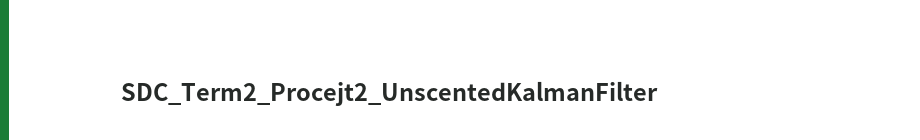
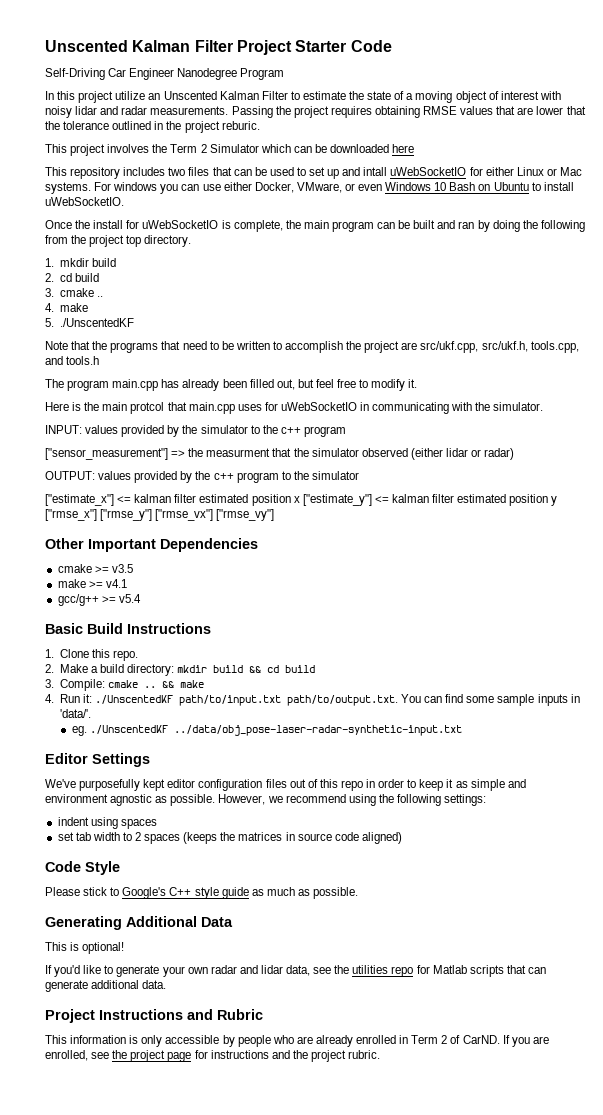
[121,81,658,106] SDC_Term2_Procejt2_UnscentedKalmanFilter -> [45,40,392,55] [45,68,285,80] [45,91,561,103] [45,106,586,118] [45,121,260,133] [45,144,415,156] [45,167,582,179] [45,182,574,194] [45,197,124,206] [45,220,585,232] [45,235,192,247] [45,258,116,267] [45,273,99,282] [45,288,103,297] [45,303,88,312] [45,318,134,327] [45,341,579,353] [45,356,100,365] [45,379,418,391] [45,402,544,414] [45,425,346,437] [45,448,515,460] [45,471,359,483] [45,494,558,506] [45,509,275,521] [45,538,258,552] [57,564,133,573] [57,579,127,588] [57,594,141,606] [45,623,211,634] [45,649,138,661] [45,664,316,676] [45,679,204,691] [45,694,580,706] [59,709,91,718] [71,725,462,736] [45,753,150,767] [45,779,526,791] [45,794,487,806] [57,817,157,829] [57,832,402,844] [45,861,120,875] [45,887,359,899] [45,916,233,930] [45,942,125,954] [45,965,546,977] [45,980,167,992] [45,1009,263,1023] [45,1035,549,1047] [45,1050,381,1062] Unscented Kalman Filter Project Starter Code // Self-Driving Car Engineer Nanodegree Program // In this project utilize an Unscented Kalman Filter to estimate the state of a moving object of interest with noisy lidar and radar measurements. Passing the project requires obtaining RMSE values that are lower that the tolerance outlined in the project reburic. // This project involves the Term 2 Simulator which can be downloaded here // This repository includes two files that can be used to set up and intall uWebSocketIO for either Linux or Mac systems. For windows you can use either Docker, VMware, or even Windows 10 Bash on Ubuntu to install uWebSocketIO. // Once the install for uWebSocketIO is complete, the main program can be built and ran by doing the following from the project top directory. // 1. mkdir build // 2. cd build // 3. cmake .. // 4. make // 5. ./UnscentedKF // Note that the programs that need to be written to accomplish the project are src/ukf.cpp, src/ukf.h, tools.cpp, and tools.h // The program main.cpp has already been filled out, but feel free to modify it. // Here is the main protcol that main.cpp uses for uWebSocketIO in communicating with the simulator. // INPUT: values provided by the simulator to the c++ program // ["sensor_measurement"] => the measurment that the simulator observed (either lidar or radar) // OUTPUT: values provided by the c++ program to the simulator // ["estimate_x"] <= kalman filter estimated position x ["estimate_y"] <= kalman filter estimated position y ["rmse_x"] ["rmse_y"] ["rmse_vx"] ["rmse_vy"] // Other Important Dependencies // cmake >= v3.5 // make >= v4.1 // gcc/g++ >= v5.4 // Basic Build Instructions // 1. Clone this repo. // 2. Make a build directory: mkdir build && cd build // 3. Compile: cmake .. && make // 4. Run it: ./UnscentedKF path/to/input.txt path/to/output.txt. You can find some sample inputs in 'data/'. // eg. ./UnscentedKF ../data/obj_pose-laser-radar-synthetic-input.txt // Editor Settings // We've purposefully kept editor configuration files out of this repo in order to keep it as simple and environment agnostic as possible. However, we recommend using the following settings: // indent using spaces // set tab width to 2 spaces (keeps the matrices in source code aligned) // Code Style // Please stick to Google's C++ style guide as much as possible. // Generating Additional Data // This is optional! // If you'd like to generate your own radar and lidar data, see the utilities repo for Matlab scripts that can generate additional data. // Project Instructions and Rubric // This information is only accessible by people who are already enrolled in Term 2 of CarND. If you are enrolled, see the project page for instructions and the project rubric.

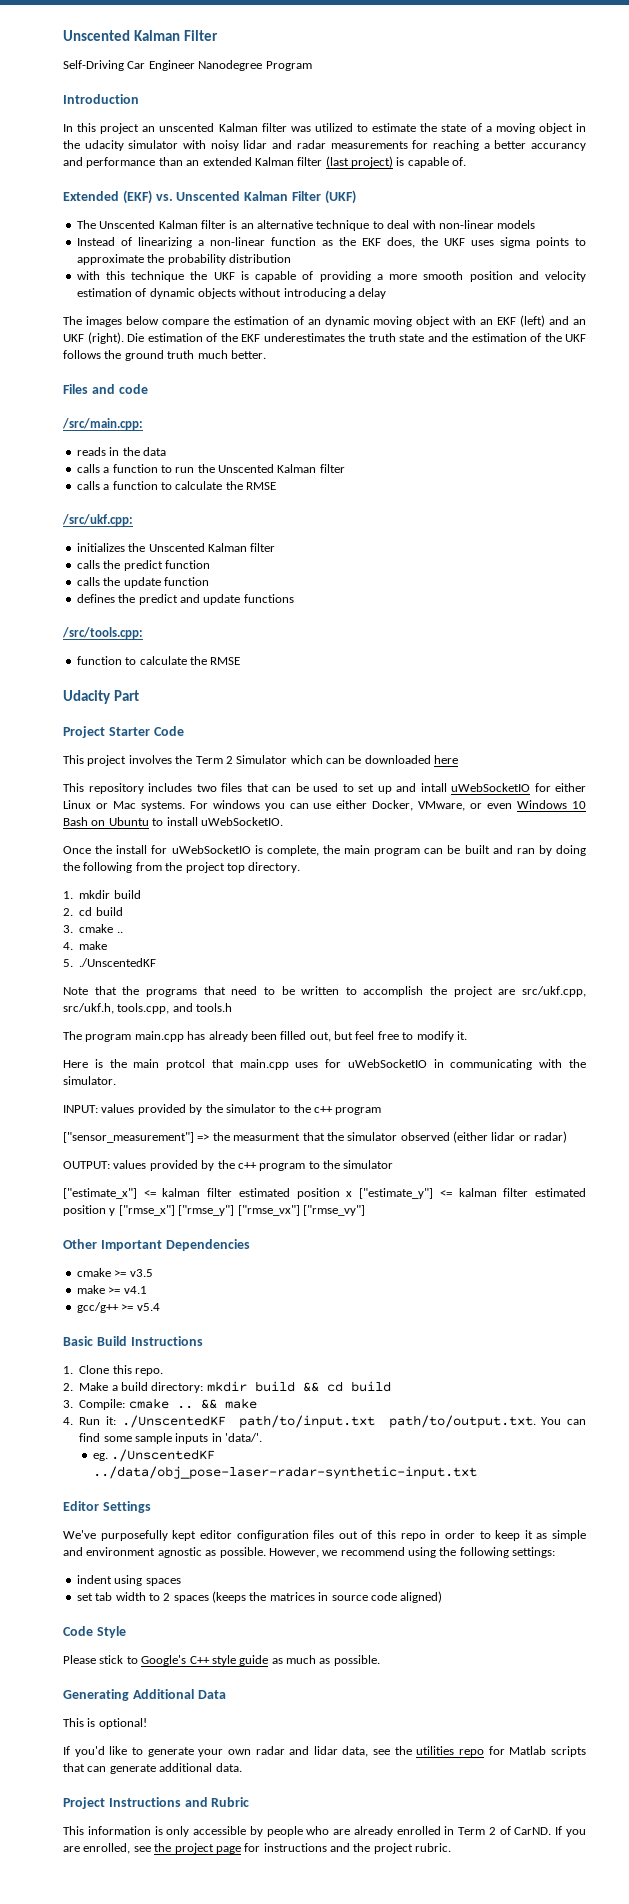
[45,40,392,55] Unscented Kalman Filter Project Starter Code -> [63,30,218,41] Unscented Kalman Filter
(285, 74) none -> [63,94,139,104] // Introduction
[115,91,288,100] utilize an Unscented Kalman Filter -> [142,123,353,132] an unscented Kalman filter was utilized
[488,91,539,100] of interest -> [576,123,587,132] [63,140,179,151] in the udacity simulator
[150,106,586,118] [45,121,260,133] measurements. Passing the project requires obtaining RMSE values that are lower that the tolerance outlined in the project reburic. -> [330,140,586,151] [63,156,467,168] [63,190,356,204] [76,220,536,231] [76,237,586,248] [76,254,291,265] [76,271,586,282] [76,288,387,299] [63,315,586,327] [63,332,586,344] [63,350,266,361] [63,384,148,394] [62,418,143,430] [76,447,166,456] [76,464,345,473] [76,481,276,490] [62,514,133,526] [76,543,276,552] [76,560,210,571] [76,577,209,588] [76,594,294,605] [62,627,143,639] [76,656,241,665] [63,690,139,704] [63,726,184,738] measurements for reaching a better accurancy and performance than an extended Kalman filter (last project) is capable of. // Extended (EKF) vs. Unscented Kalman Filter (UKF) // The Unscented Kalman filter is an alternative technique to deal with non-linear models // Instead of linearizing a non-linear function as the EKF does, the UKF uses sigma points to approximate the probability distribution // with this technique the UKF is capable of providing a more smooth position and velocity estimation of dynamic objects without introducing a delay // The images below compare the estimation of an dynamic moving object with an EKF (left) and an UKF (right). Die estimation of the EKF underestimates the truth state and the estimation of the UKF follows the ground truth much better. // Files and code // /src/main.cpp: // reads in the data // calls a function to run the Unscented Kalman filter // calls a function to calculate the RMSE // /src/ukf.cpp: // initializes the Unscented Kalman filter // calls the predict function // calls the update function // defines the predict and update functions // /src/tools.cpp: // function to calculate the RMSE // Udacity Part // Project Starter Code

